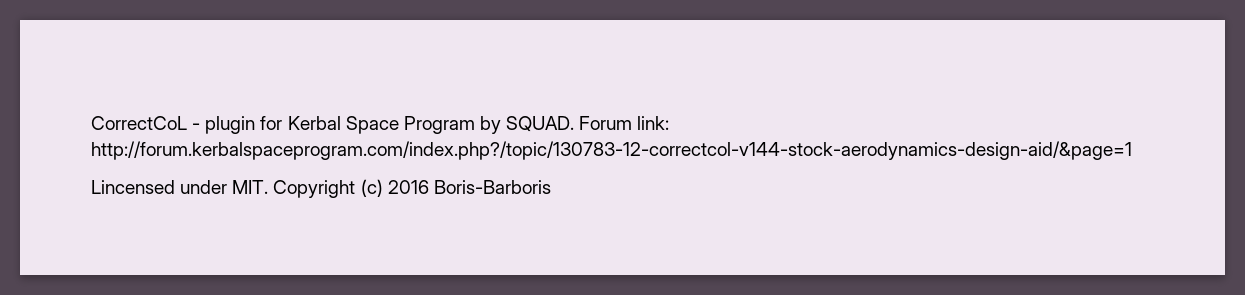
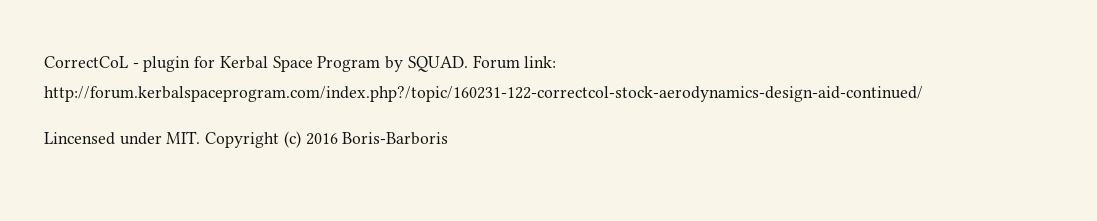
[91,141,1132,160] http://forum.kerbalspaceprogram.com/index.php?/topic/130783-12-correctcol-v144-stock-aerodynamics-design-aid/&page=1 -> [44,86,923,102] http://forum.kerbalspaceprogram.com/index.php?/topic/160231-122-correctcol-stock-aerodynamics-design-aid-continued/

